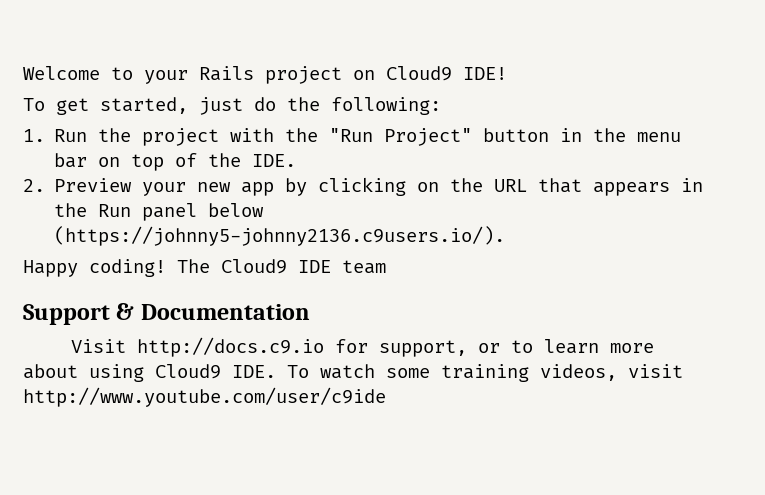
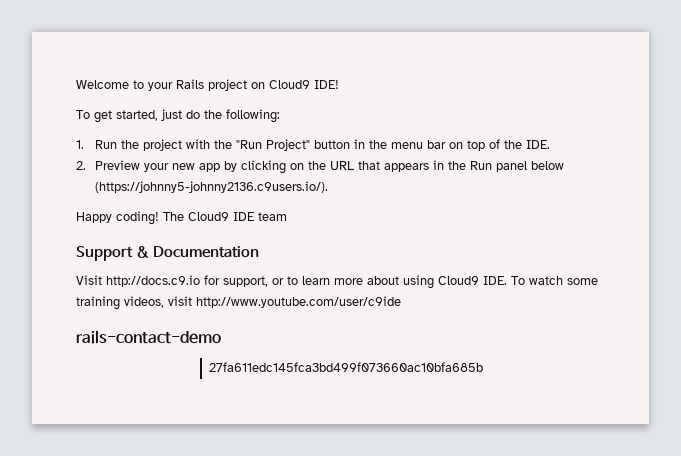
(386, 397) none -> [76,330,221,344] [208,362,483,372] // rails-contact-demo // 27fa611edc145fca3bd499f073660ac10bfa685b

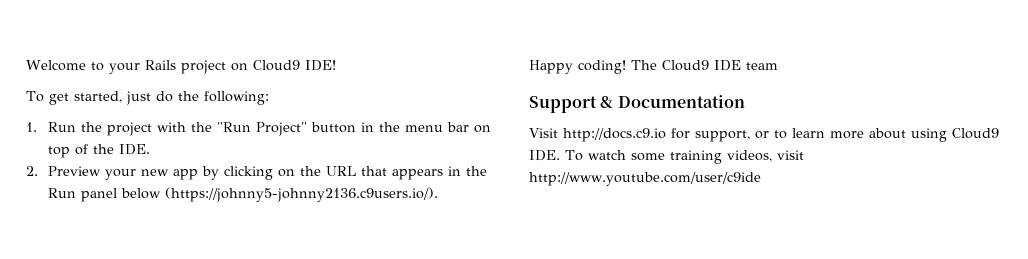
[76,330,221,344] [208,362,483,372] // rails-contact-demo // 27fa611edc145fca3bd499f073660ac10bfa685b -> (761, 179) none

